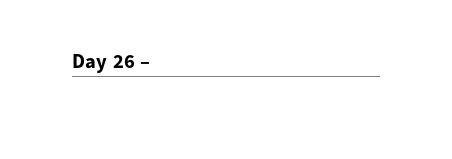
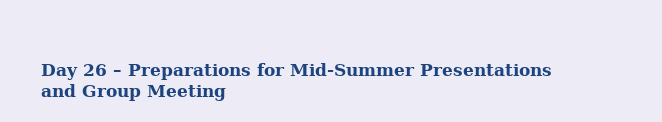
(151, 65) none -> [128,63,552,80] [41,84,226,101] Preparations for Mid-Summer Presentations and Group Meeting

